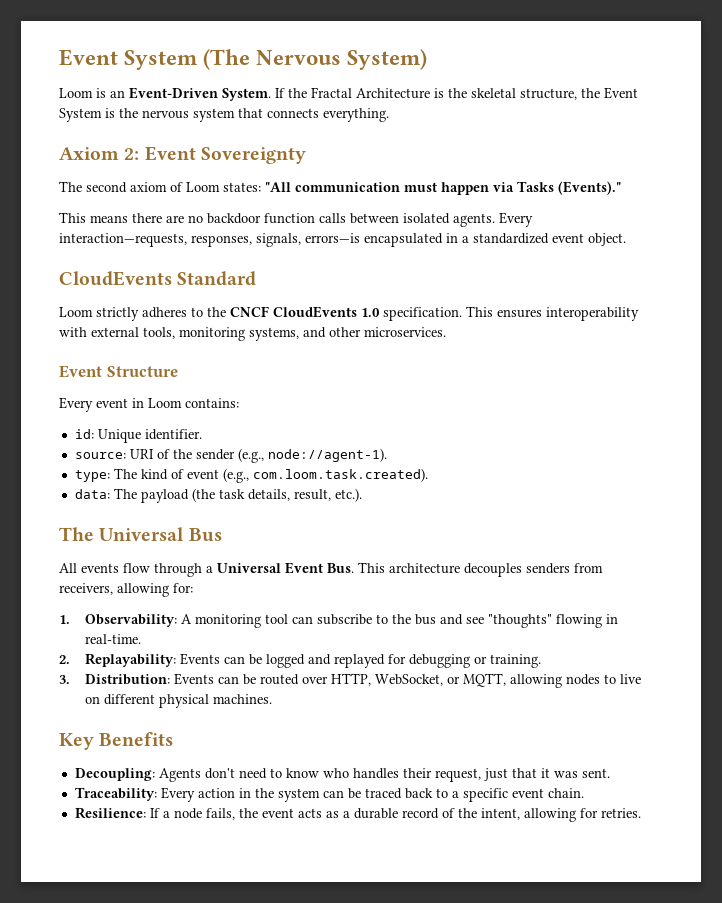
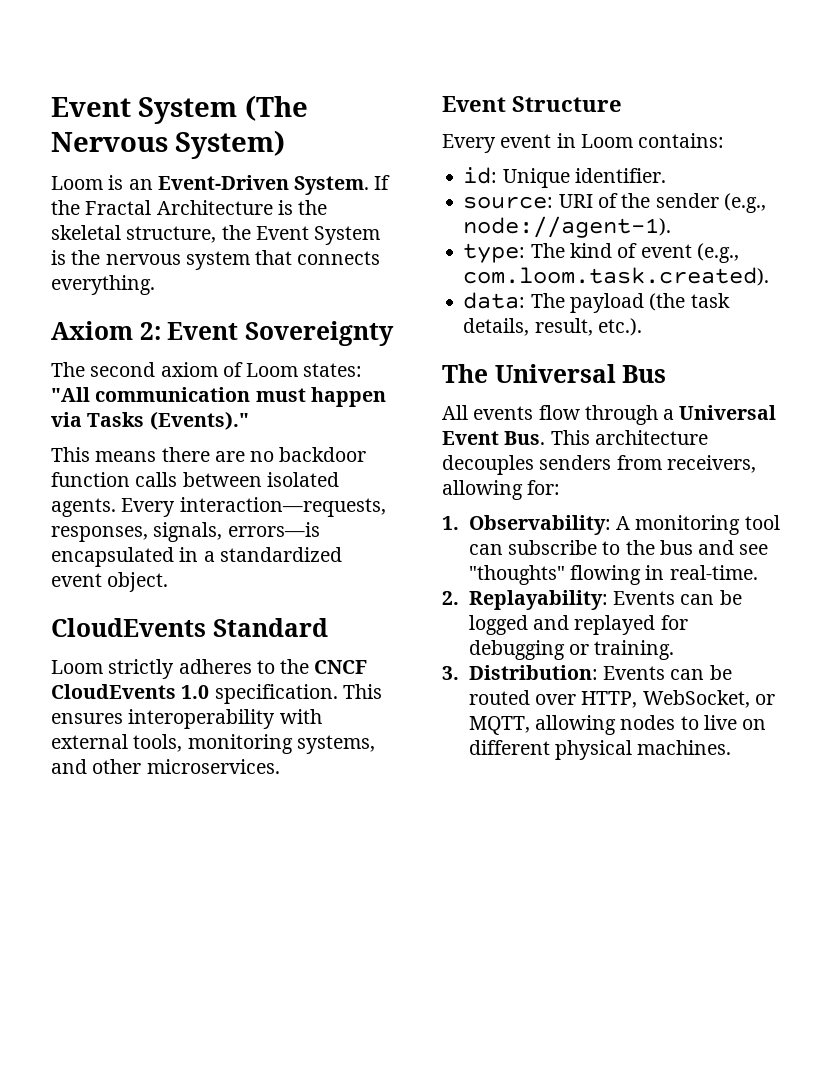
[59,732,174,750] [74,768,610,782] [74,787,584,802] [74,807,641,822] // Key Benefits // Decoupling: Agents don't need to know who handles their request, just that it was sent. // Traceability: Every action in the system can be traced back to a specific event chain. // Resilience: If a node fails, the event acts as a durable record of the intent, allowing for retries. -> (732, 747) none

